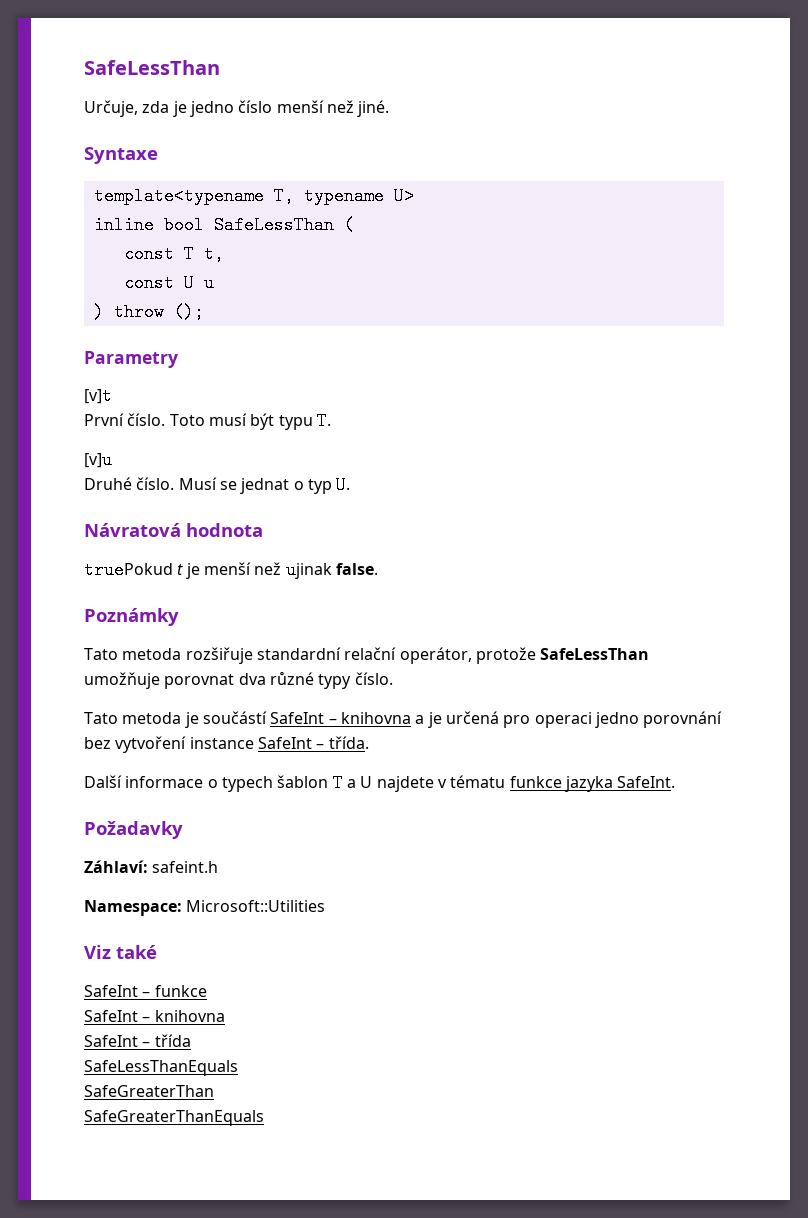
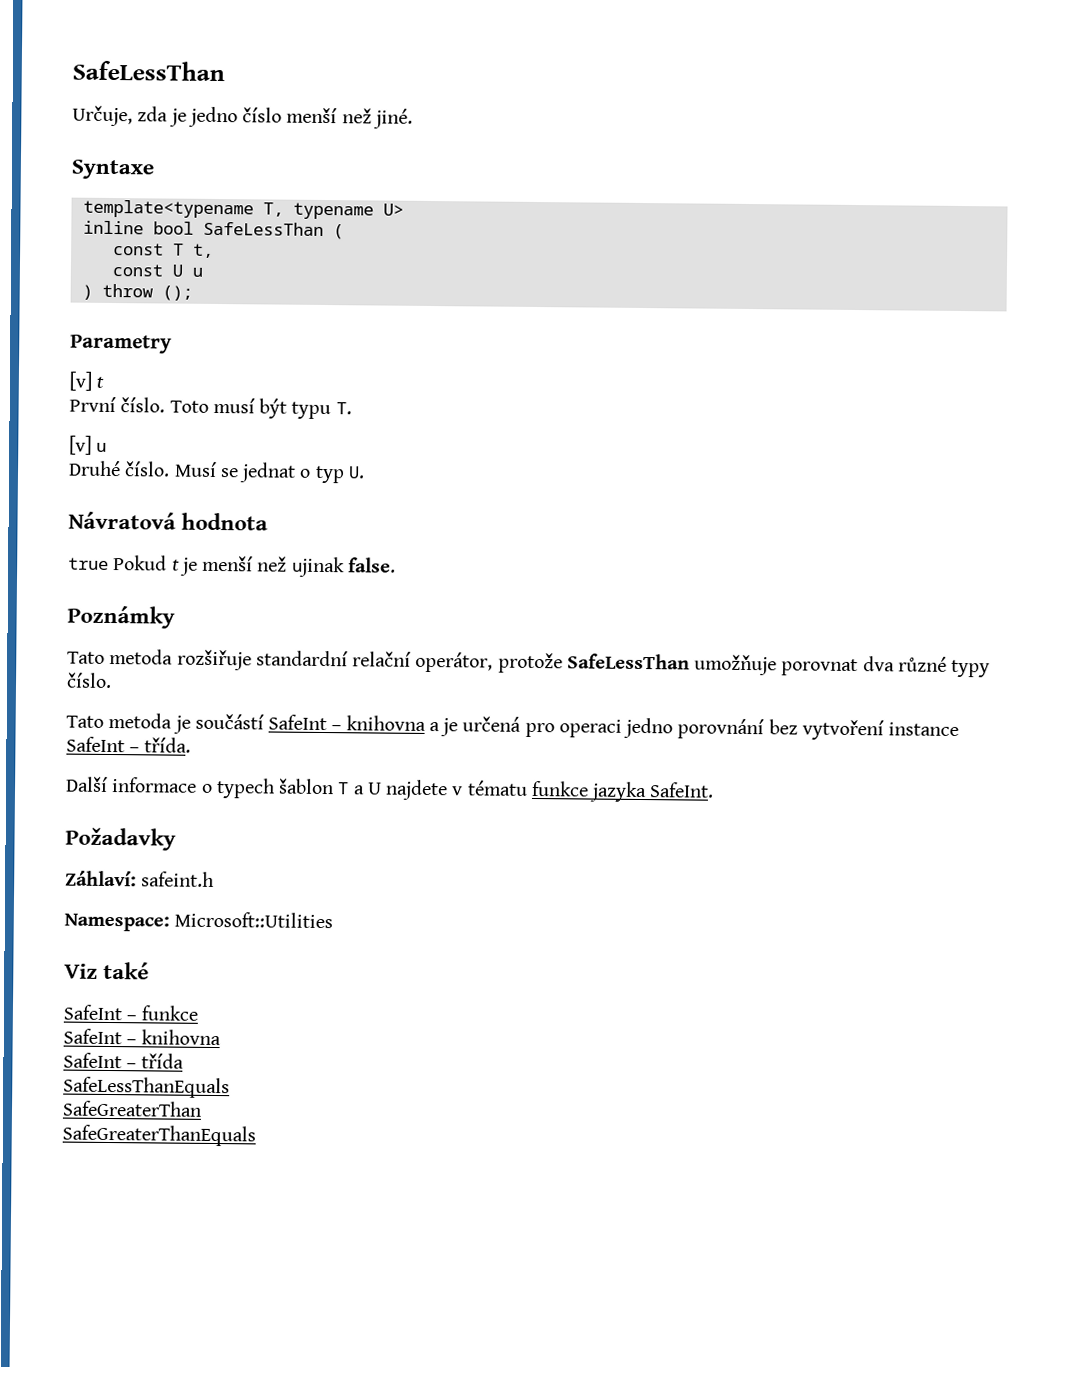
[84,387,112,405] [v]t -> [69,371,105,391] [v] t
[84,451,112,469] [v]u -> [69,435,108,455] [v] u
[84,561,173,579] truePokud -> [68,555,168,571] true Pokud

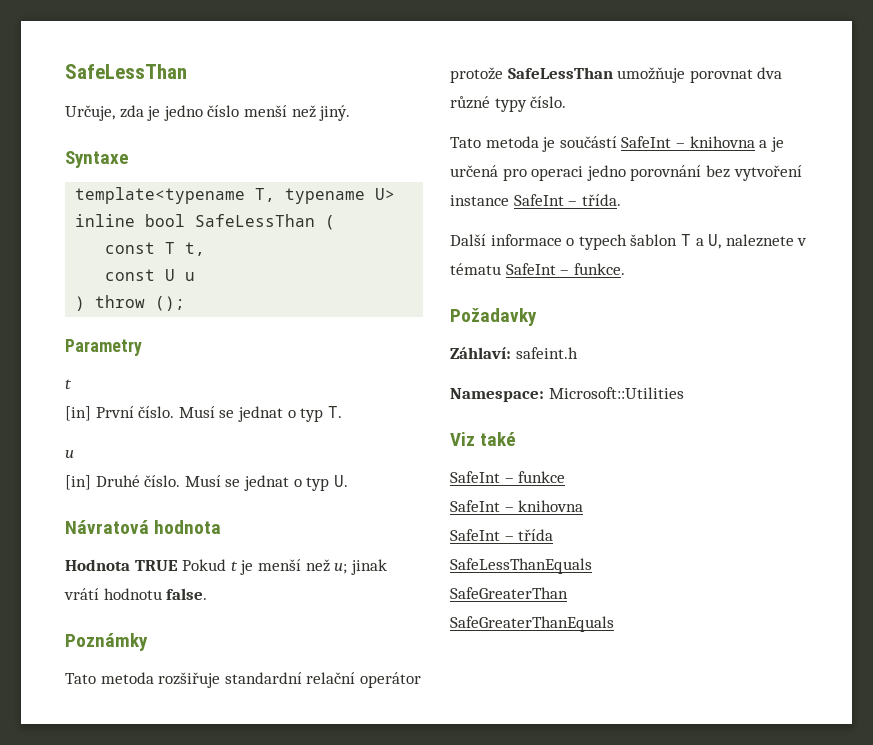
[372,108,413,129] jiné. -> [319,105,351,121] jiný.
[69,371,92,391] [v] -> (142, 347) none
(105, 382) none -> [65,406,91,421] [in]
[169,397,332,420] Toto musí být typu -> [178,406,324,422] Musí se jednat o typ
[69,435,108,455] [v] u // -> [65,450,74,458] [65,475,91,490] u // [in]
[68,557,109,570] true -> [65,559,178,571] Hodnota TRUE
[291,556,345,578] ujinak -> [334,559,387,575] [64,588,162,600] u; jinak vrátí hodnotu
[415,651,494,673] operátor, -> [359,672,421,688] operátor
[366,779,715,803] U najdete v tématu funkce jazyka SafeInt. -> [708,234,808,249] [450,263,625,275] U, naleznete v tématu SafeInt – funkce.

